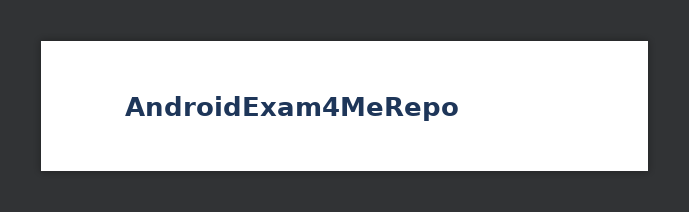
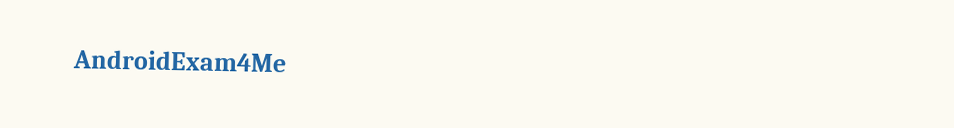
[125,96,459,121] AndroidExam4MeRepo -> [72,49,287,73] AndroidExam4Me

